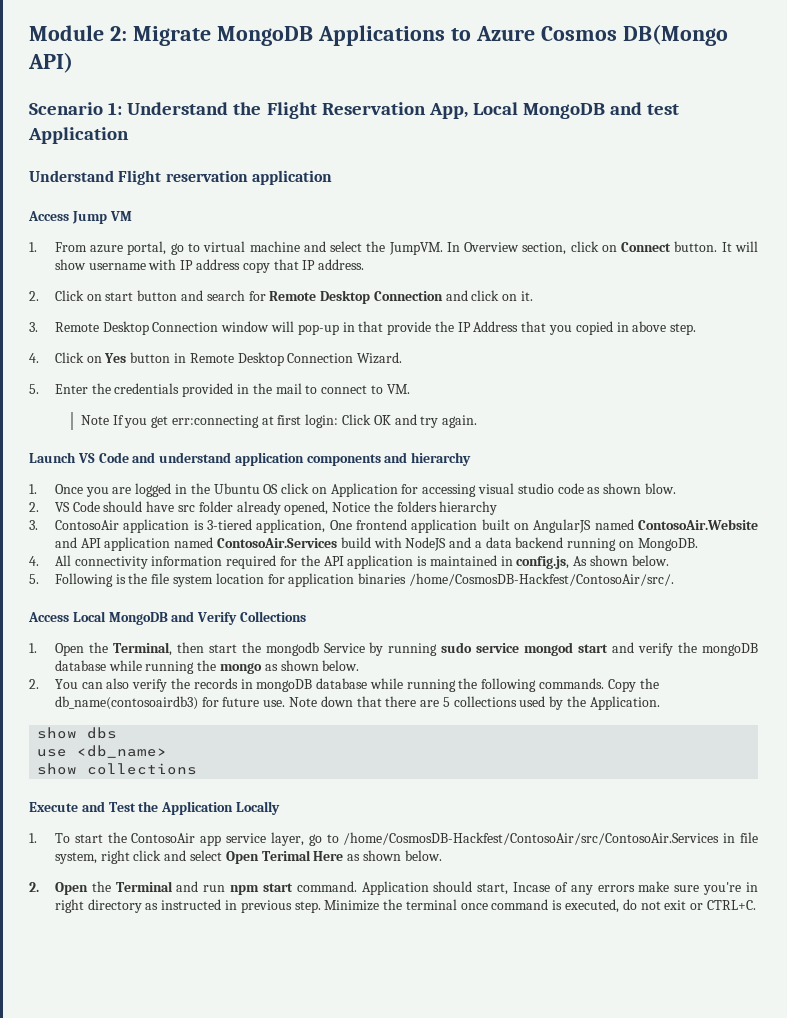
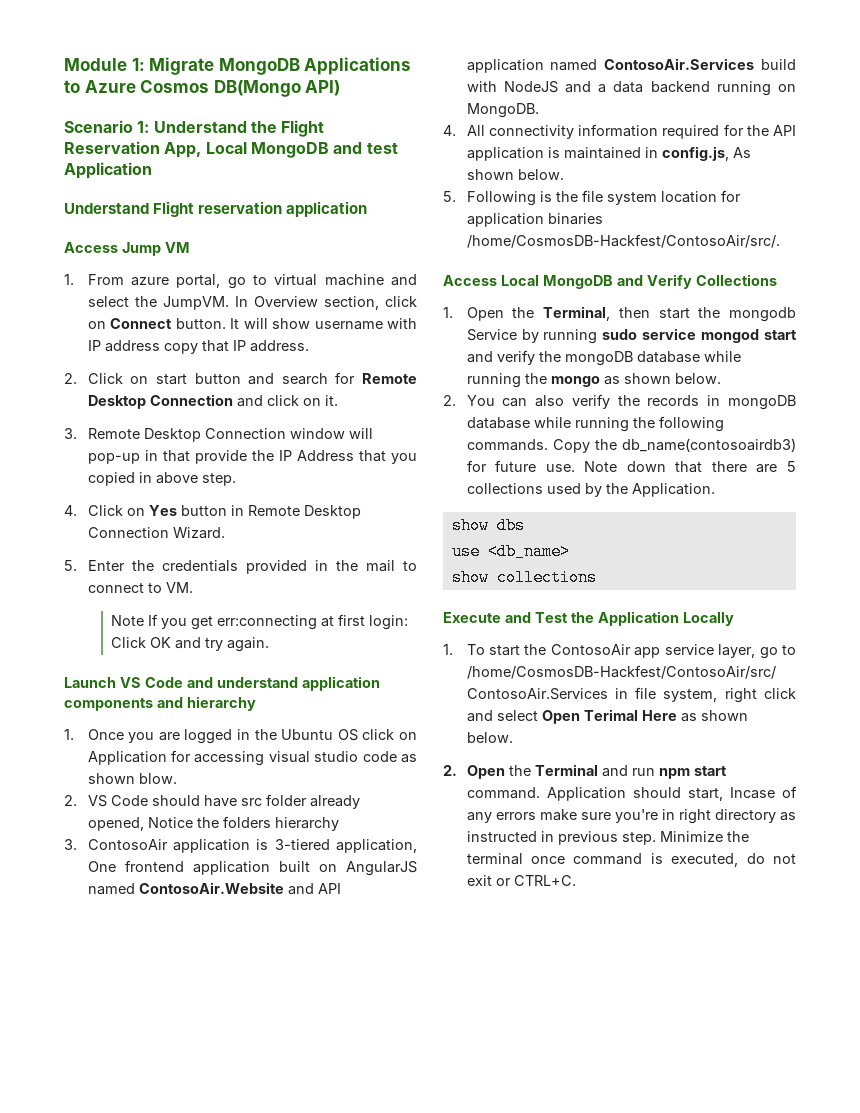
[109,26,127,41] 2: -> [131,58,145,71] 1:

